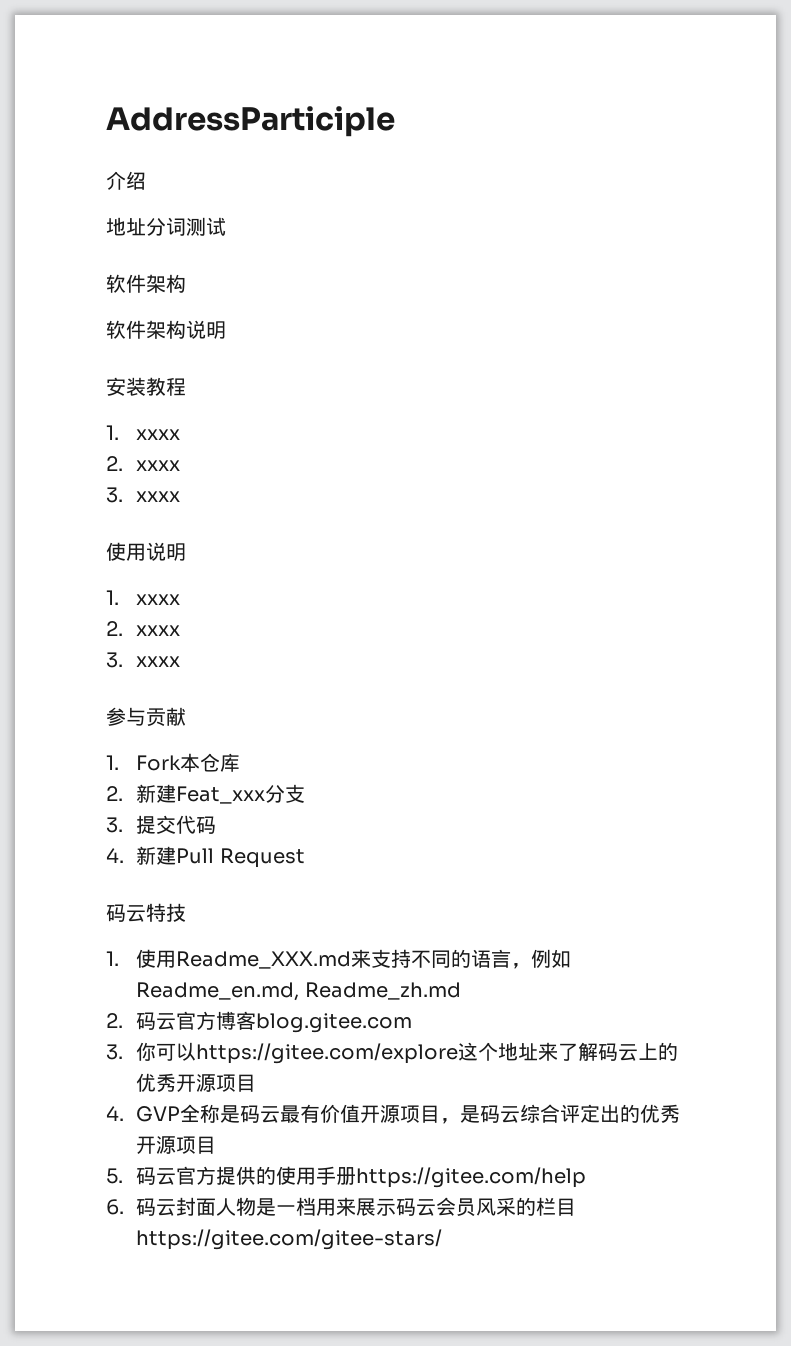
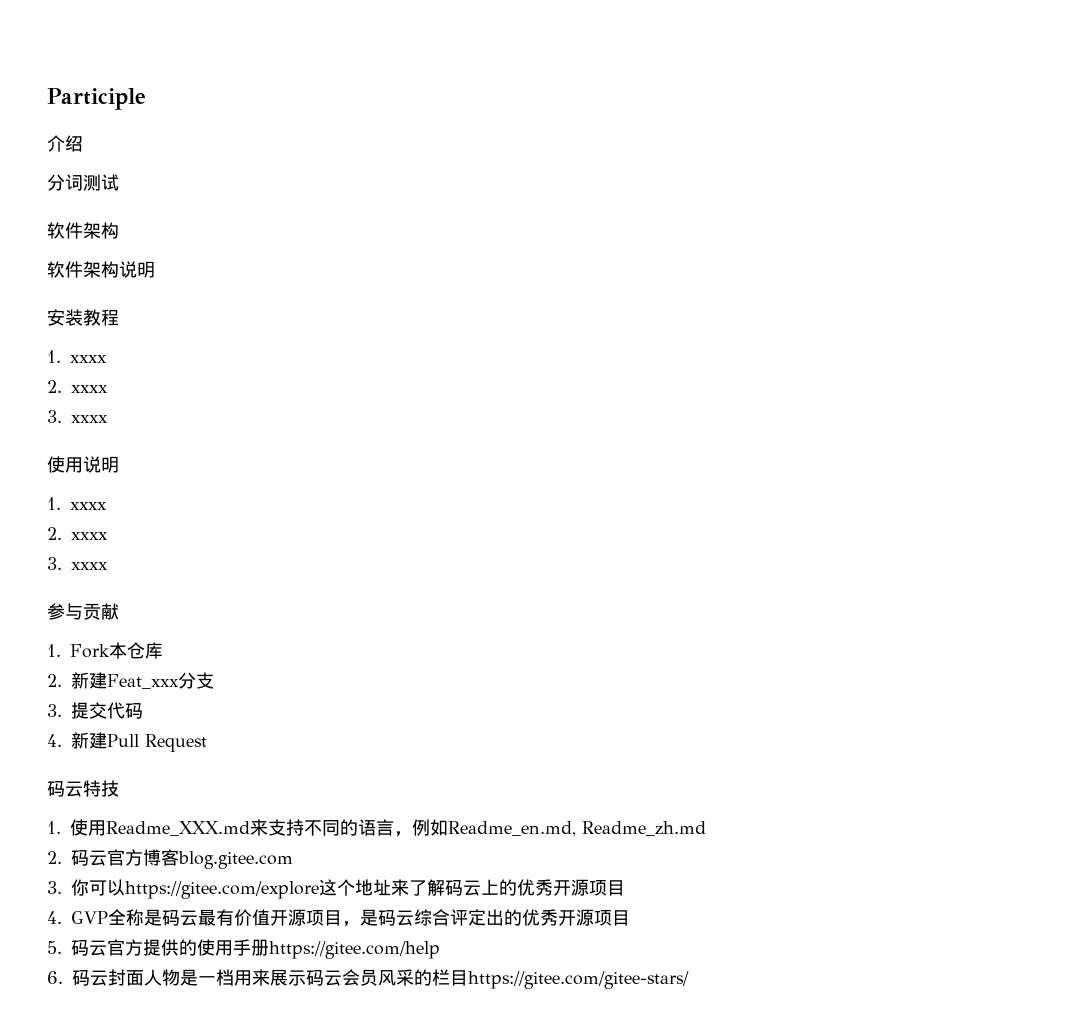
[106,106,395,137] AddressParticiple -> [47,88,146,110] Participle
[106,217,146,236] 地址 -> (83, 143) none

